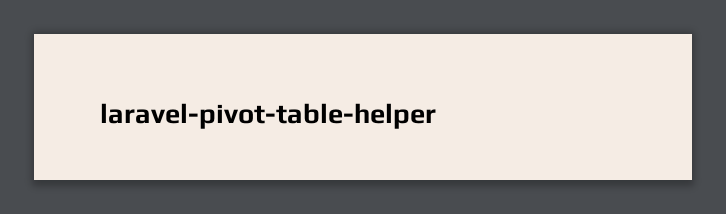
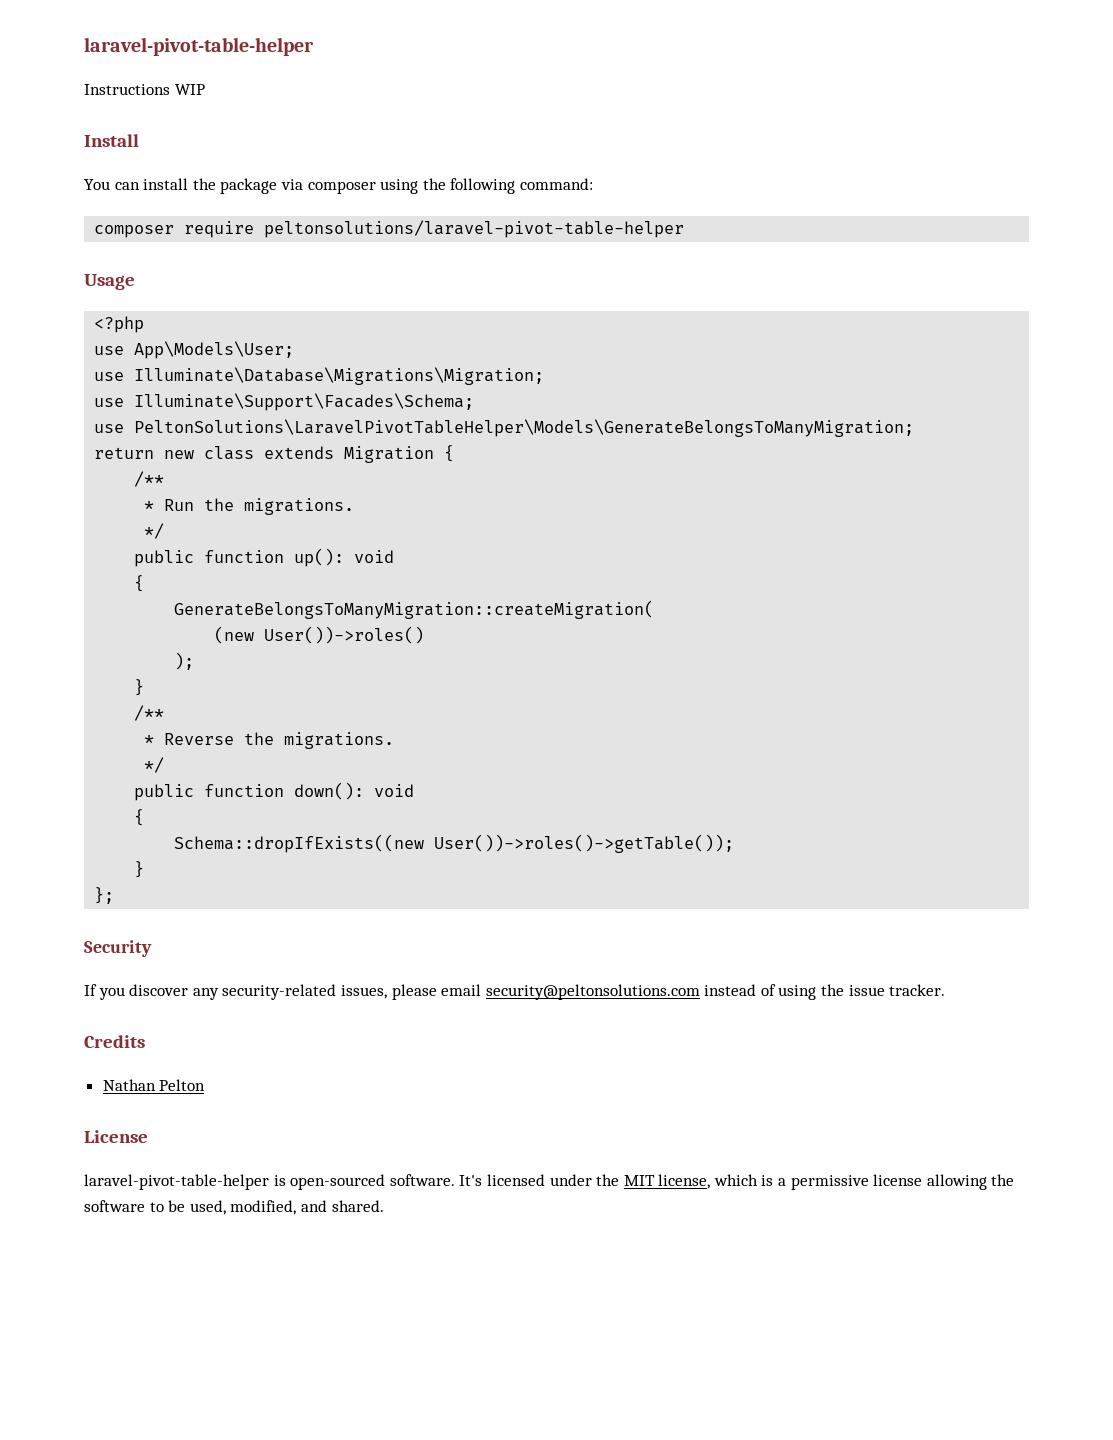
[100,103,436,129] laravel-pivot-table-helper -> [84,37,314,56] [84,84,205,95] [84,134,139,147] [84,178,593,194] [94,220,685,238] [84,274,135,290] [94,316,145,333] [94,341,295,359] [94,367,545,385] [94,393,475,411] [94,419,915,437] [94,445,455,463] [134,471,165,487] [144,498,355,515] [144,523,165,539] [134,548,395,567] [134,575,145,592] [174,600,655,619] [214,626,425,644] [174,652,195,670] [134,679,145,696] [134,705,165,721] [144,732,395,749] [144,757,165,773] [134,782,415,801] [134,809,145,826] [174,834,735,853] [134,861,145,878] [94,887,115,904] [84,940,152,957] [84,984,946,1000] [84,1035,145,1048] [102,1079,206,1091] [84,1130,148,1143] [84,1174,1015,1190] [84,1200,384,1215] laravel-pivot-table-helper // Instructions WIP // Install // You can install the package via composer using the following command: // composer require peltonsolutions/laravel-pivot-table-helper // Usage // <?php // use App\Models\User; // use Illuminate\Database\Migrations\Migration; // use Illuminate\Support\Facades\Schema; // use PeltonSolutions\LaravelPivotTableHelper\Models\GenerateBelongsToManyMigration; // return new class extends Migration { // /** // * Run the migrations. // */ // public function up(): void // { // GenerateBelongsToManyMigration::createMigration( // (new User())->roles() // ); // } // /** // * Reverse the migrations. // */ // public function down(): void // { // Schema::dropIfExists((new User())->roles()->getTable()); // } // }; // Security // If you discover any security-related issues, please email security@peltonsolutions.com instead of using the issue tracker. // Credits // Nathan Pelton // License // laravel-pivot-table-helper is open-sourced software. It's licensed under the MIT license, which is a permissive license allowing the software to be used, modified, and shared.

